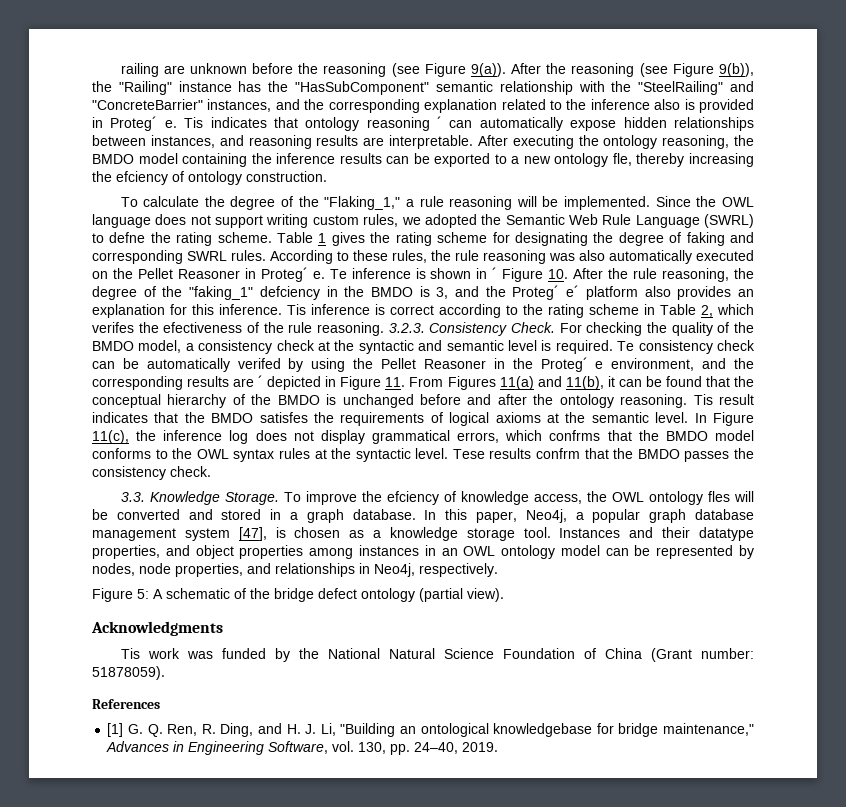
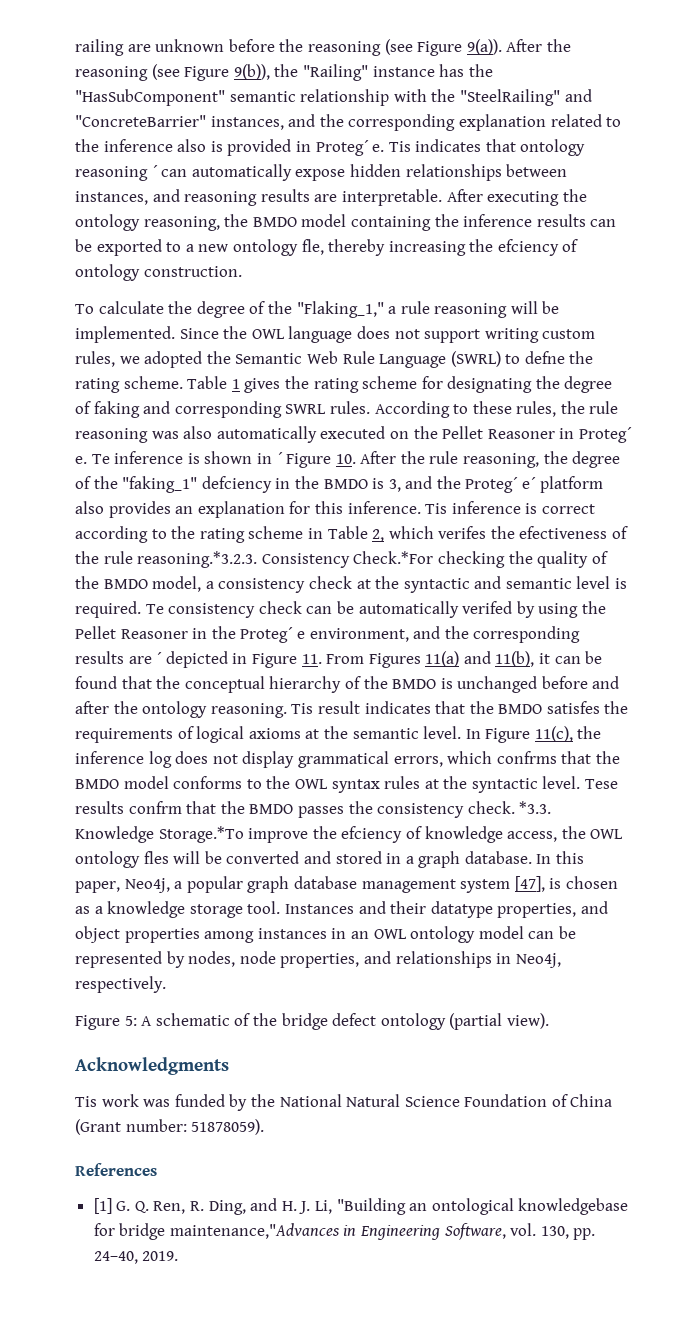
[316,322,582,336] reasoning. 3.2.3. Consistency Check. For -> [137,551,434,568] reasoning.*3.2.3. Consistency Check.*For
[120,491,301,505] // 3.3. Knowledge Storage. To -> [519,801,552,814] [75,826,244,843] *3.3. Knowledge Storage.*To
[663,723,755,736] [106,741,170,752] maintenance," Advances -> [169,1223,340,1239] maintenance,"Advances

